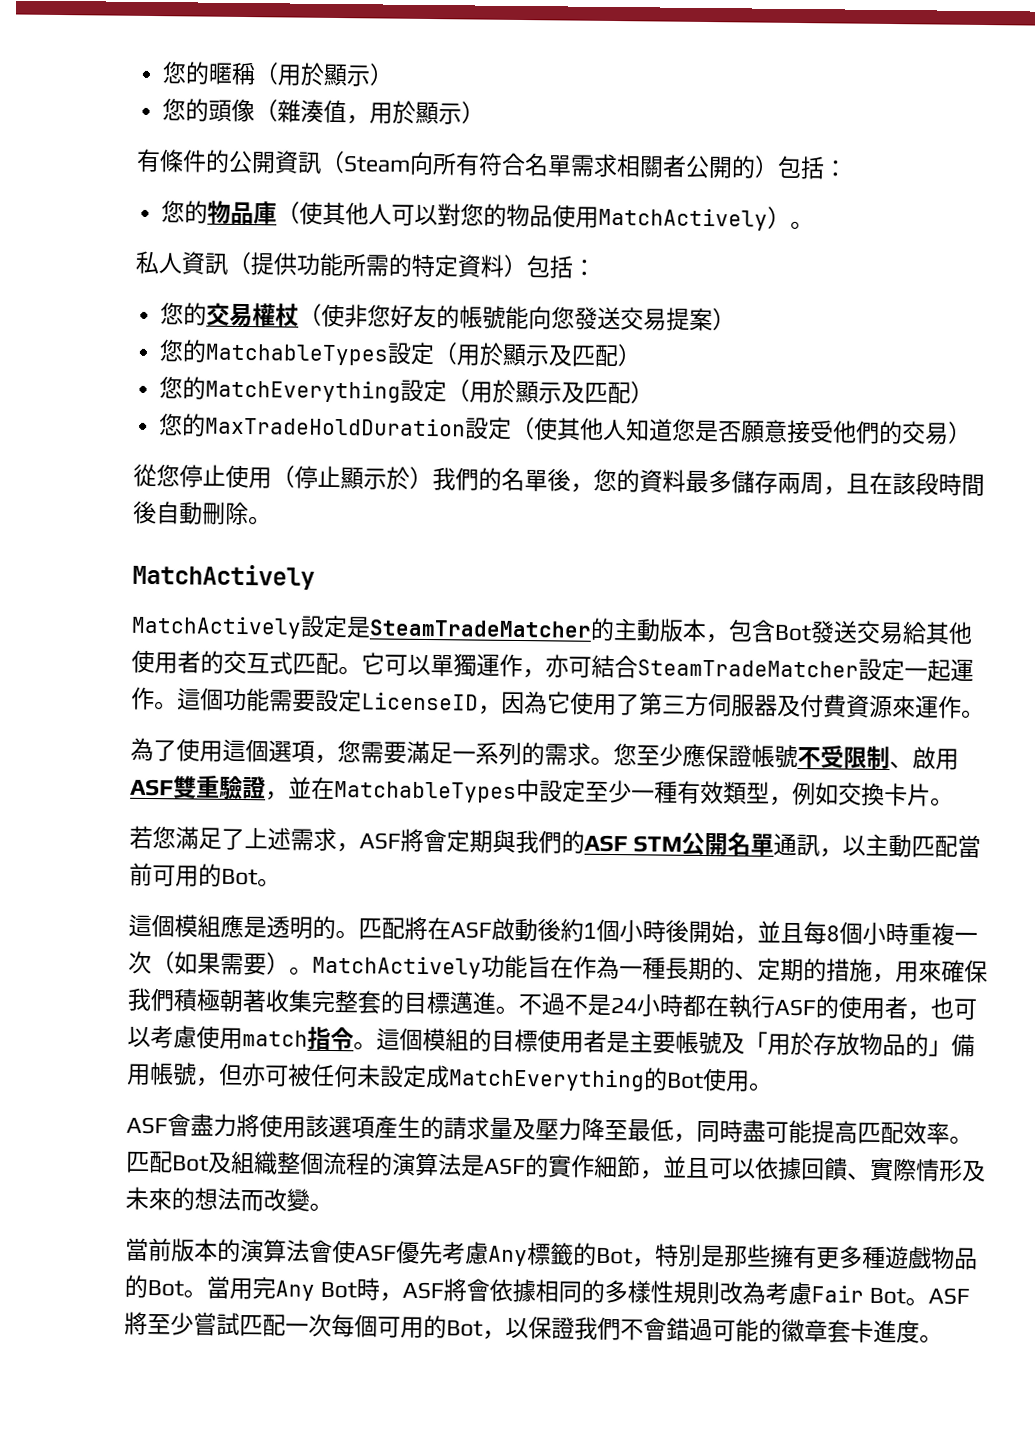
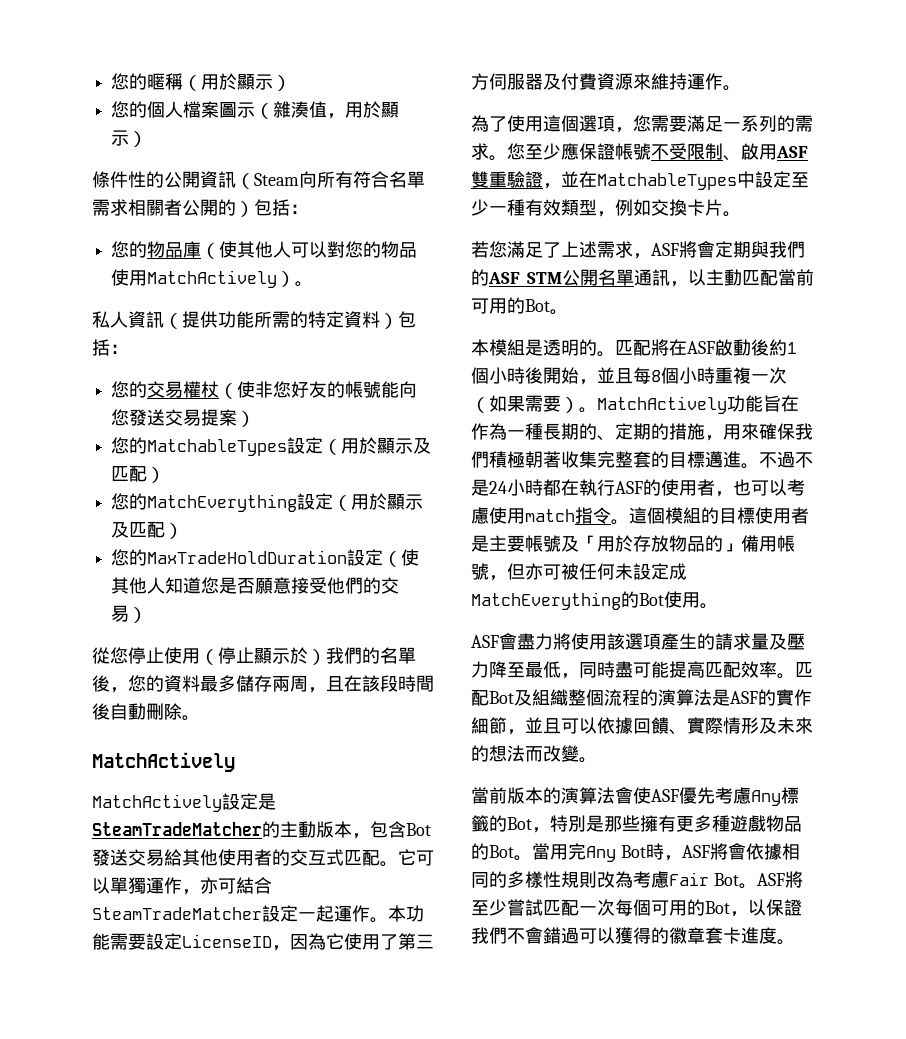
[208,98,256,123] 頭像 -> [147,101,256,118] 個人檔案圖示
[136,148,207,173] 有條件 -> [92,171,146,188] 條件性
[177,687,224,711] 這個 -> [388,905,406,922] 本
(916, 707) none -> [651,73,687,90] 維持
[128,913,244,939] 這個模組應 -> [471,339,525,356] 本模組
[735,1318,759,1342] 能 -> [597,927,651,944] 以獲得

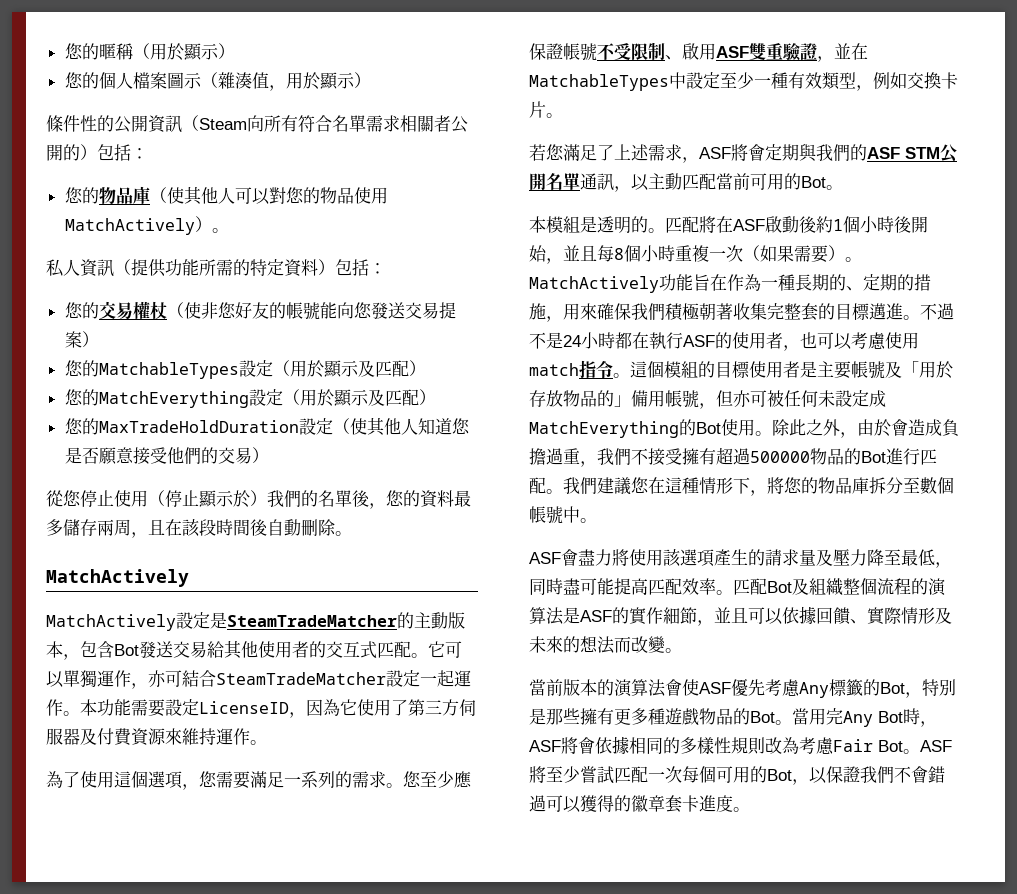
(718, 606) none -> [772,419,960,438] [529,447,937,467] [529,477,954,496] [529,506,597,524] 除此之外，由於會造成負擔過重，我們不接受擁有超過500000物品的Bot進行匹配。我們建議您在這種情形下，將您的物品庫拆分至數個帳號中。

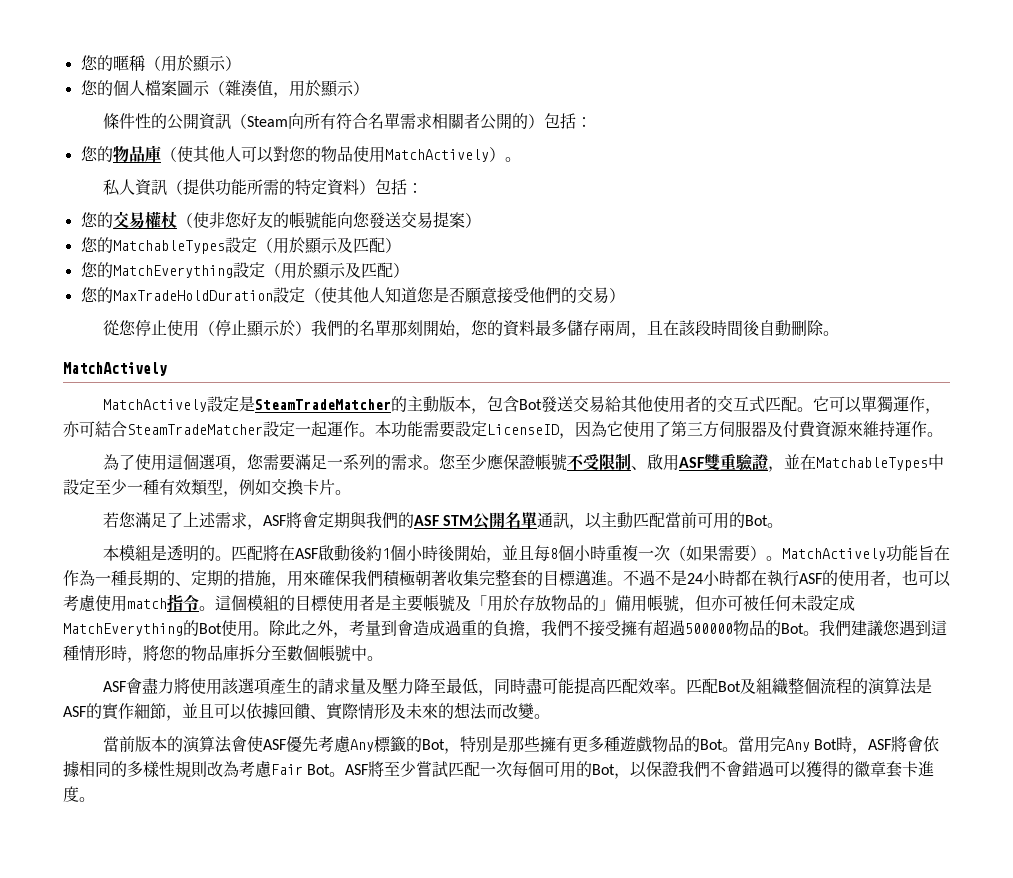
[352,490,370,507] 後 -> [390,320,456,337] 那刻開始
[857,419,960,437] [529,448,580,465] 由於會造成負擔過重 -> [349,620,525,637] 考量到會造成過重的負擔
[886,448,937,465] [529,477,546,494] 進行匹配 -> (804, 628) none
[648,477,665,494] 在 -> [899,620,931,636] 遇到
[733,477,750,494] 下 -> [111,645,127,661] 時

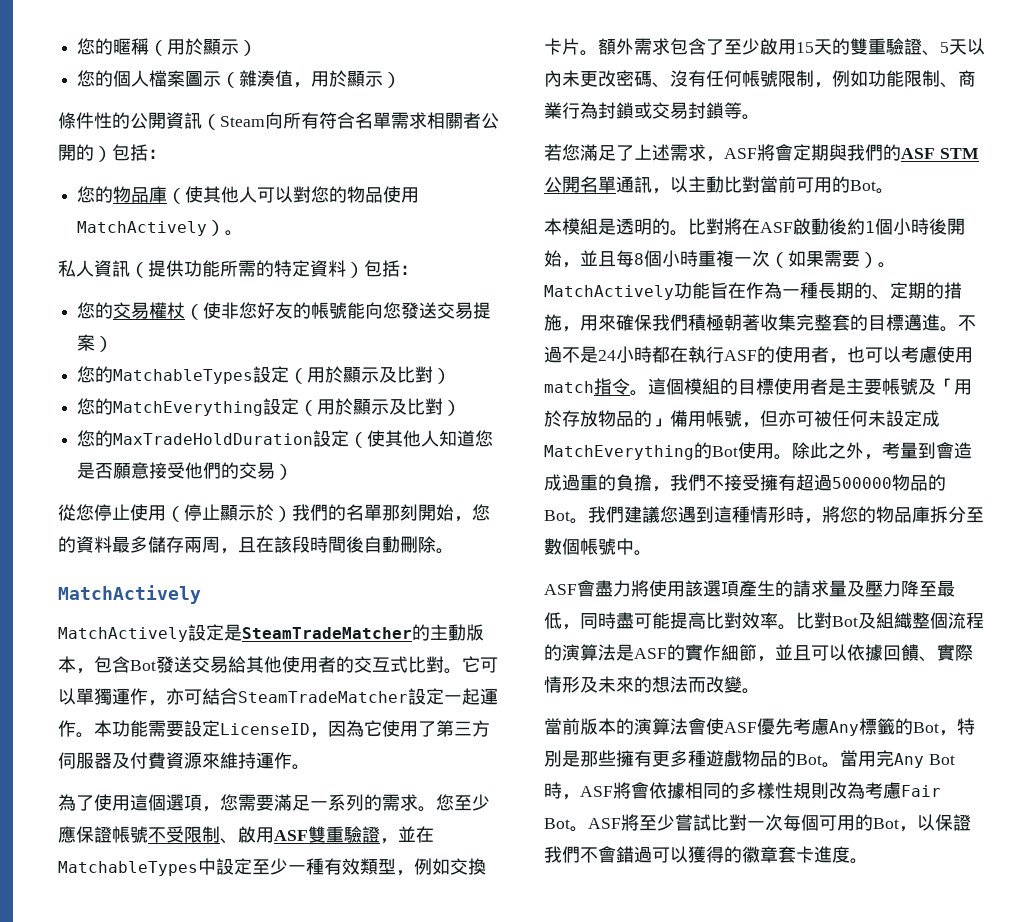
[352,237,385,253] 匹配 -> [397,366,434,383] 比對
[360,262,393,278] 匹配 -> [407,398,444,415] 比對
[764,396,797,412] 匹配 -> [408,656,444,673] 比對
(351, 492) none -> [598,38,985,56] [544,70,976,88] [544,102,760,120] 額外需求包含了至少啟用15天的雙重驗證、5天以內未更改密碼、沒有任何帳號限制，例如功能限制、商業行為封鎖或交易封鎖等。
[633,512,666,528] 匹配 -> [724,176,760,193] 比對
[230,545,263,561] 匹配 -> [688,218,724,235] 比對
[605,678,718,694] 匹配效率。匹配 -> [706,612,832,630] 比對效率。比對
[448,761,481,777] 匹配 -> [711,814,747,831] 比對

